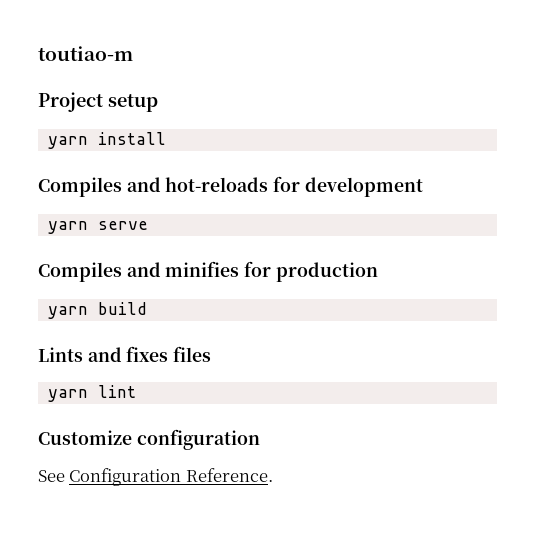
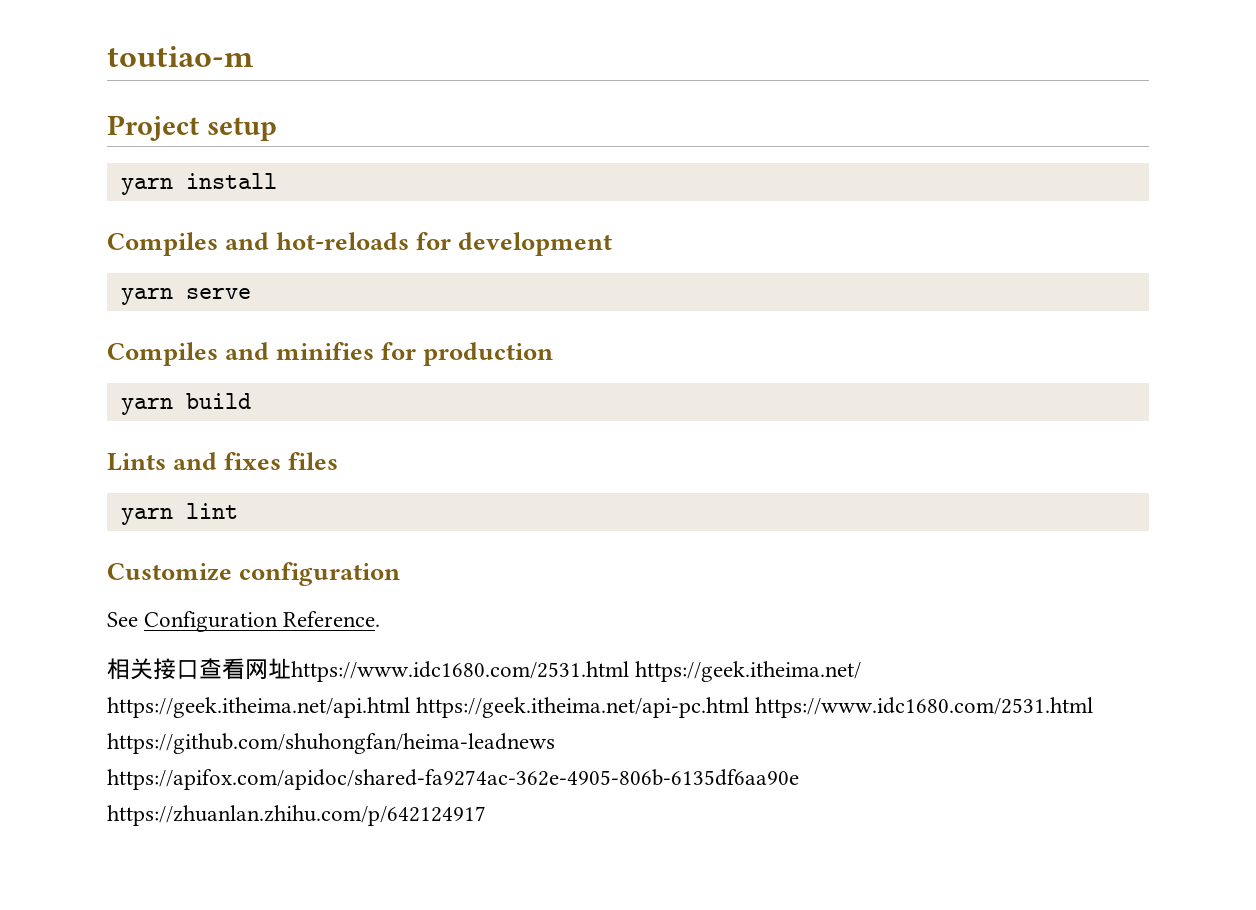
(273, 475) none -> [107,658,862,682] [107,697,1094,718] [107,733,555,754] [107,769,799,790] [107,805,486,826] // 相关接口查看网址https://www.idc1680.com/2531.html https://geek.itheima.net/ https://geek.itheima.net/api.html https://geek.itheima.net/api-pc.html https://www.idc1680.com/2531.html https://github.com/shuhongfan/heima-leadnews https://apifox.com/apidoc/shared-fa9274ac-362e-4905-806b-6135df6aa90e https://zhuanlan.zhihu.com/p/642124917

